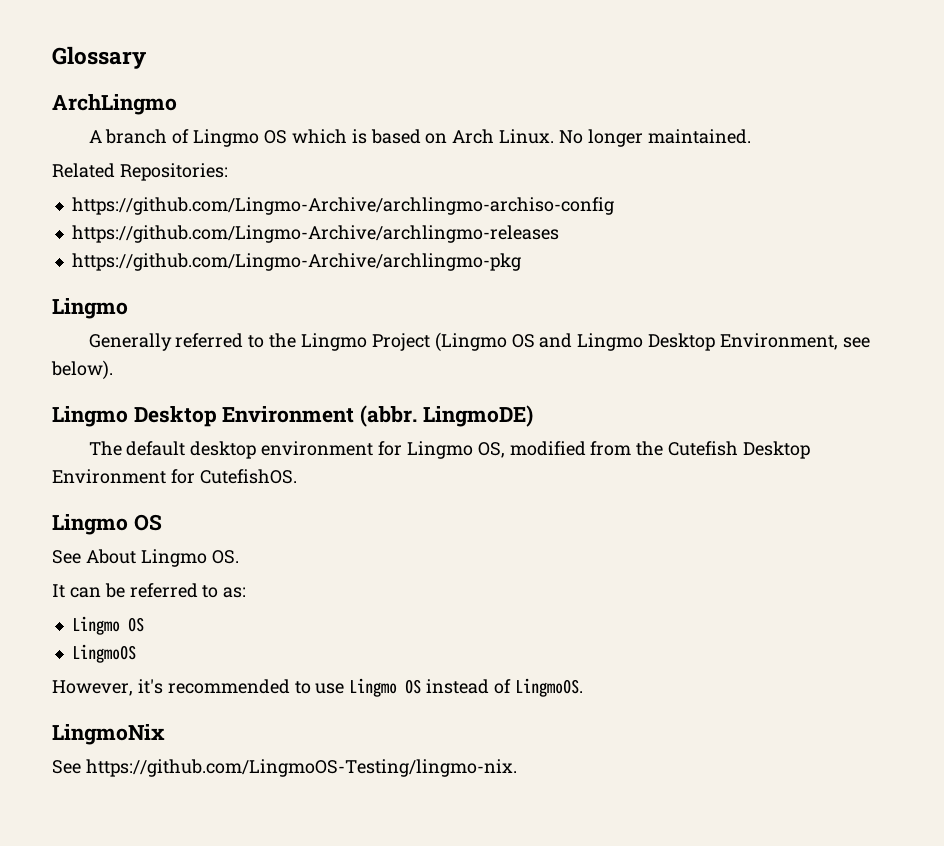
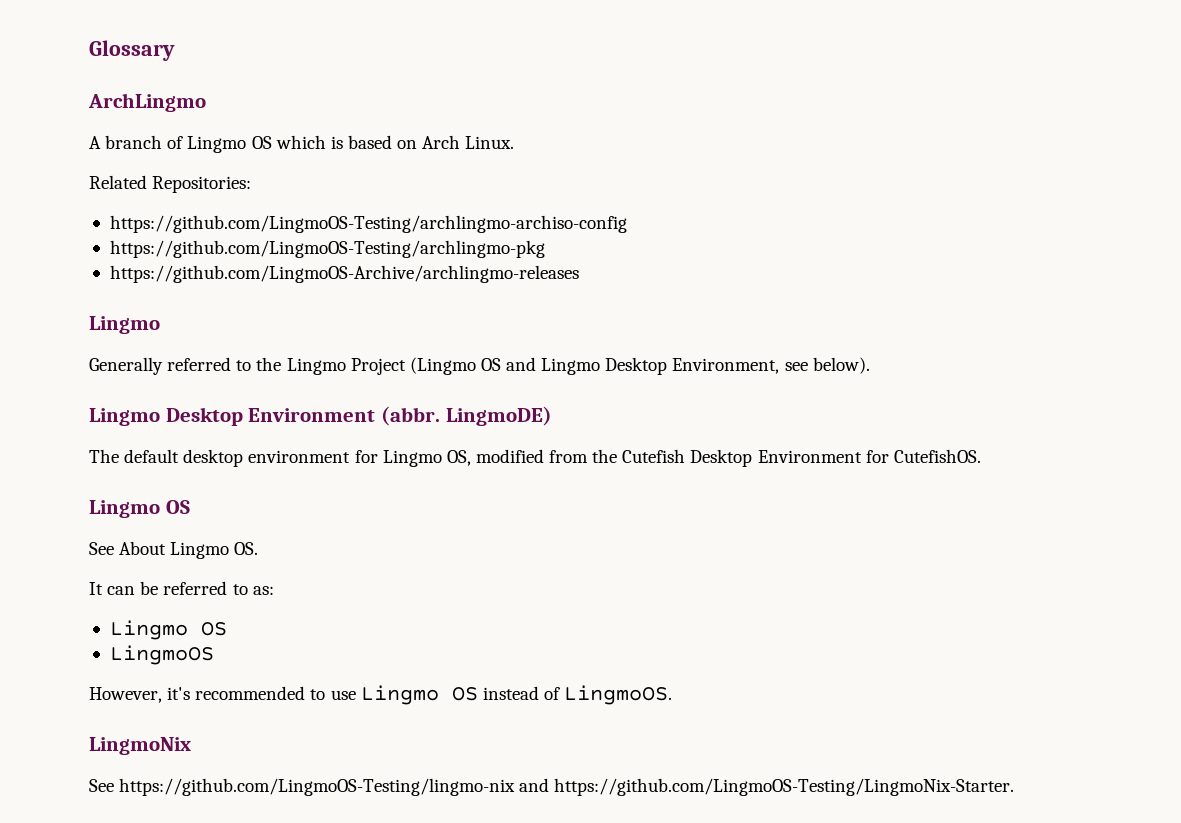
[559,129,751,147] No longer maintained. -> (515, 142) none
[71,197,614,215] [71,225,559,243] [71,253,521,271] https://github.com/Lingmo-Archive/archlingmo-archiso-config // https://github.com/Lingmo-Archive/archlingmo-releases // https://github.com/Lingmo-Archive/archlingmo-pkg -> [109,215,627,233] [109,240,545,258] [109,265,579,283] https://github.com/LingmoOS-Testing/archlingmo-archiso-config // https://github.com/LingmoOS-Testing/archlingmo-pkg // https://github.com/LingmoOS-Archive/archlingmo-releases
[85,759,517,777] https://github.com/LingmoOS-Testing/lingmo-nix. -> [119,778,1015,796] https://github.com/LingmoOS-Testing/lingmo-nix and https://github.com/LingmoOS-Testing/LingmoNix-Starter.

